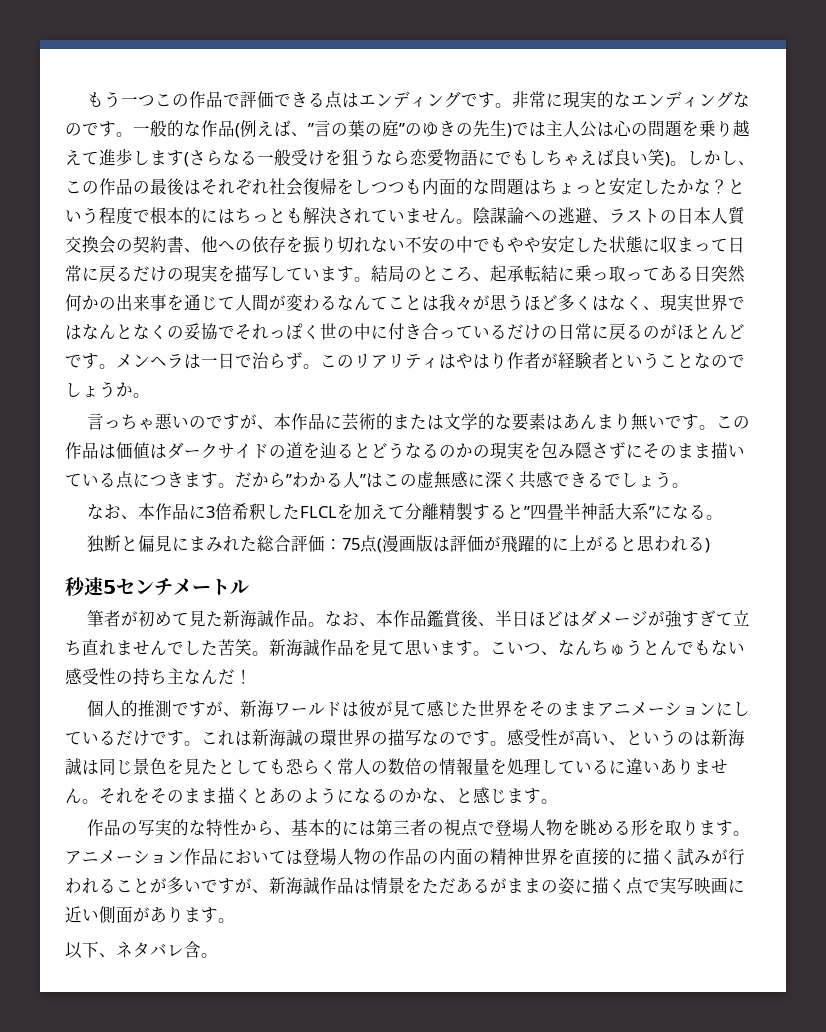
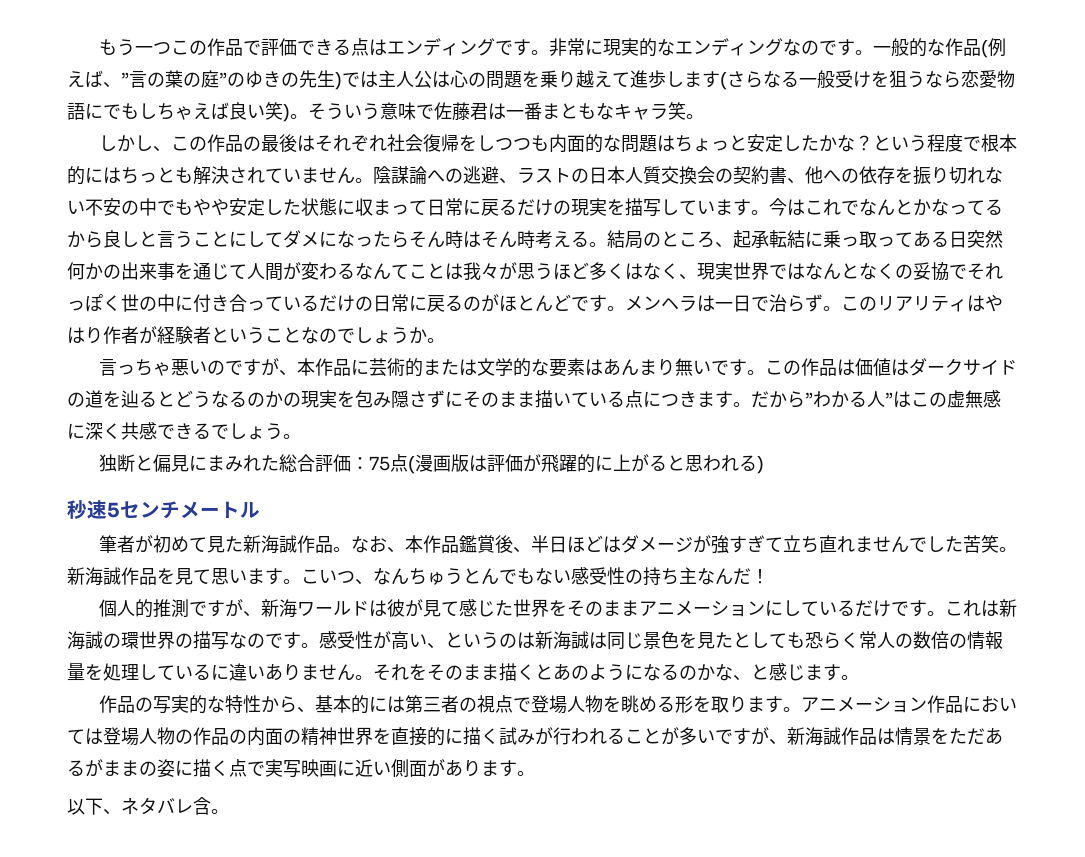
(687, 163) none -> [308,102,704,121] そういう意味で佐藤君は一番まともなキャラ笑。 //
(371, 279) none -> [769,198,1003,216] [67,230,607,249] 今はこれでなんとかなってるから良しと言うことにしてダメになったらそん時はそん時考える。
[87,502,724,520] // なお、本作品に3倍希釈したFLCLを加えて分離精製すると”四畳半神話大系”になる。 -> (301, 436) none

